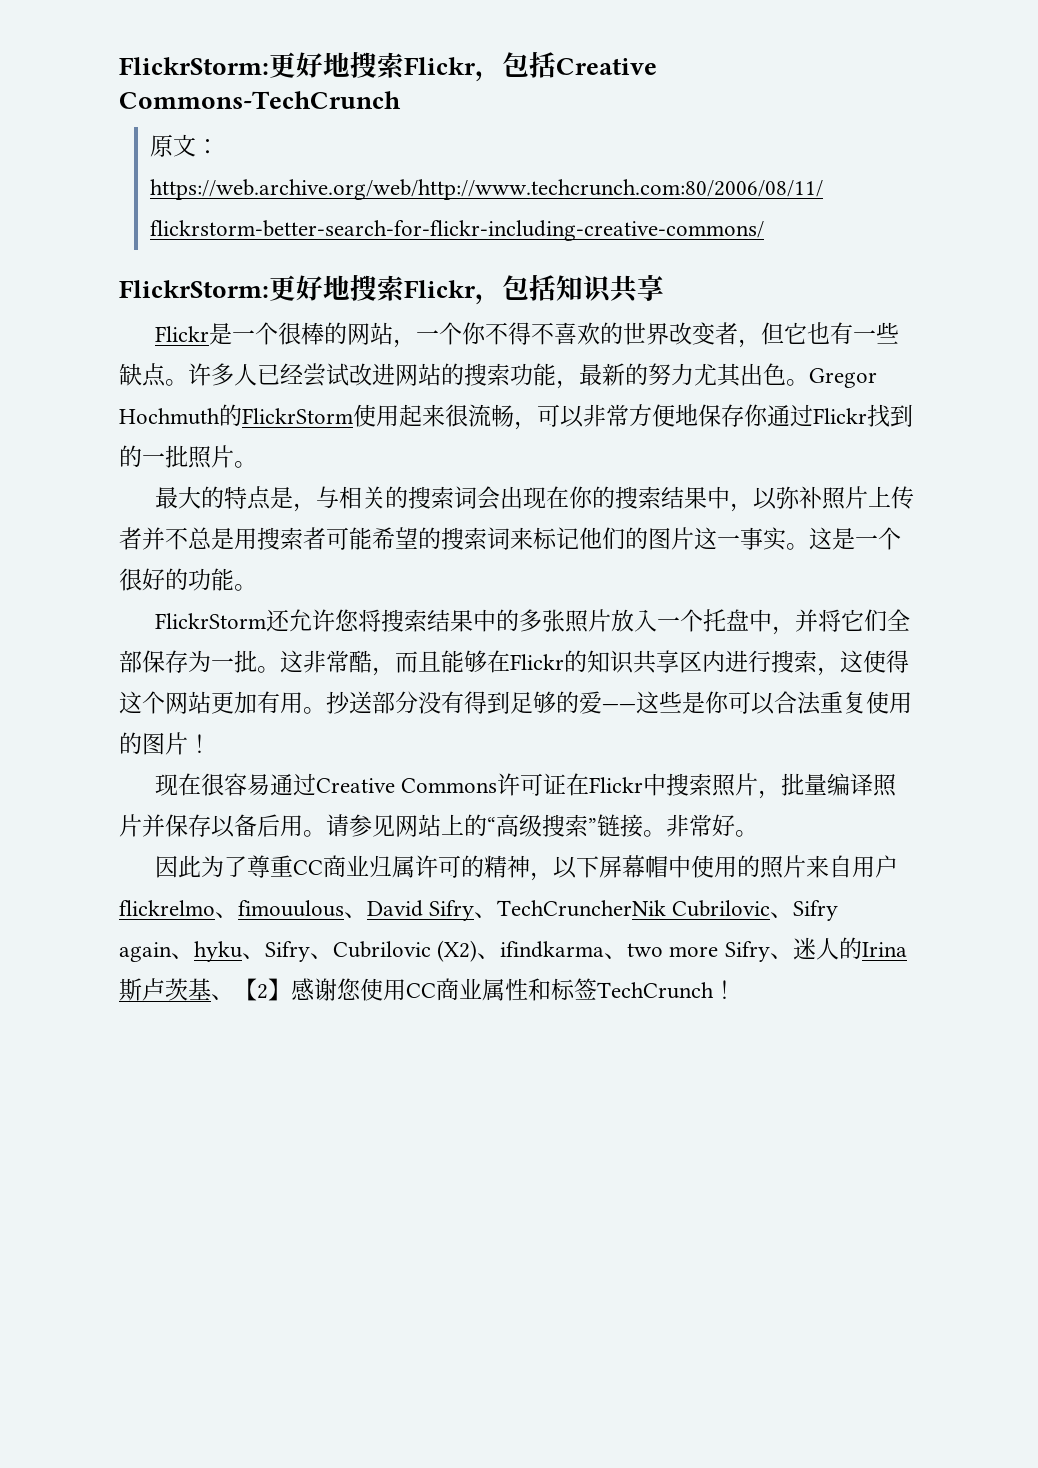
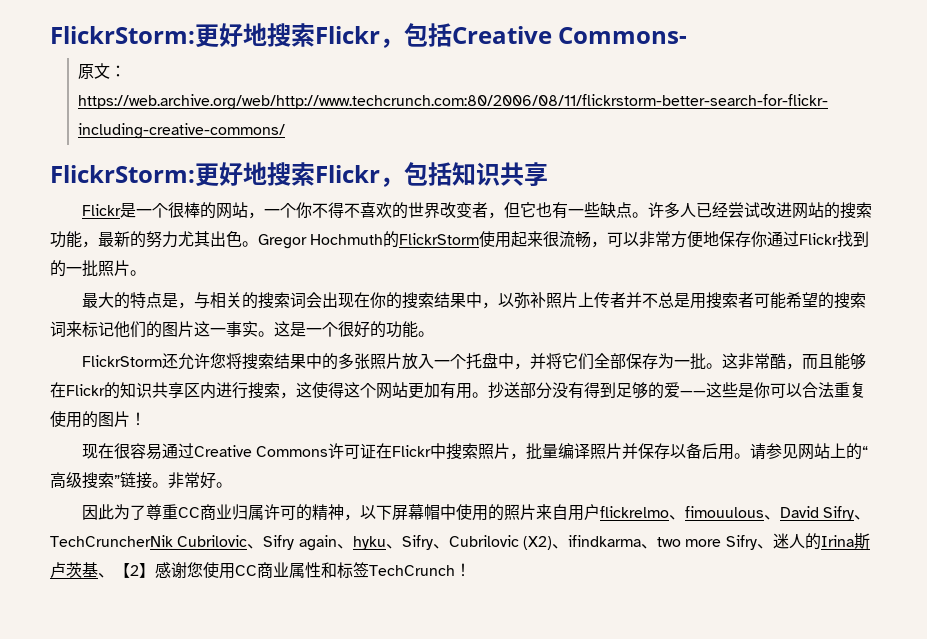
[119,91,401,109] Commons-TechCrunch -> [558,27,688,44] Commons-

